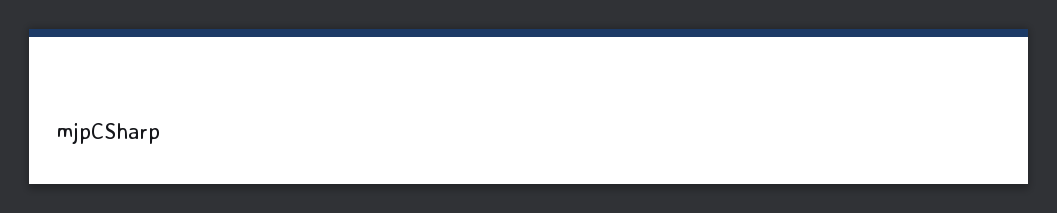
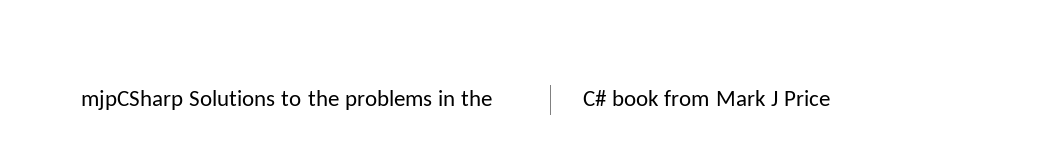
(160, 133) none -> [189,90,831,110] Solutions to the problems in the C# book from Mark J Price

